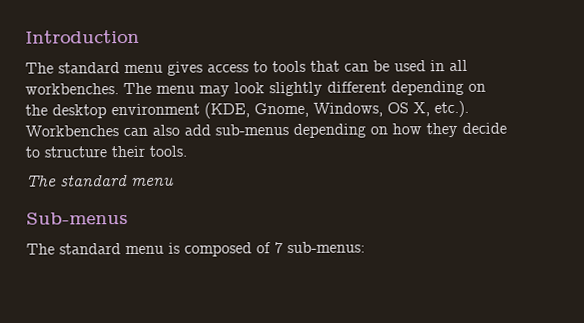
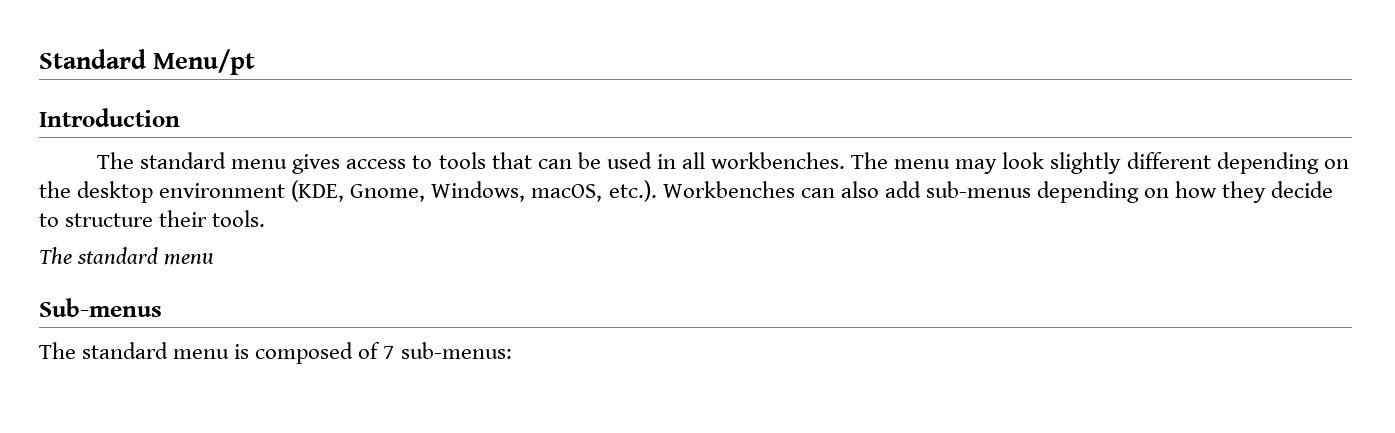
(25, 36) none -> [39,49,256,75] Standard Menu/pt //
[387,102,430,117] OS X, -> [531,184,603,202] macOS,

